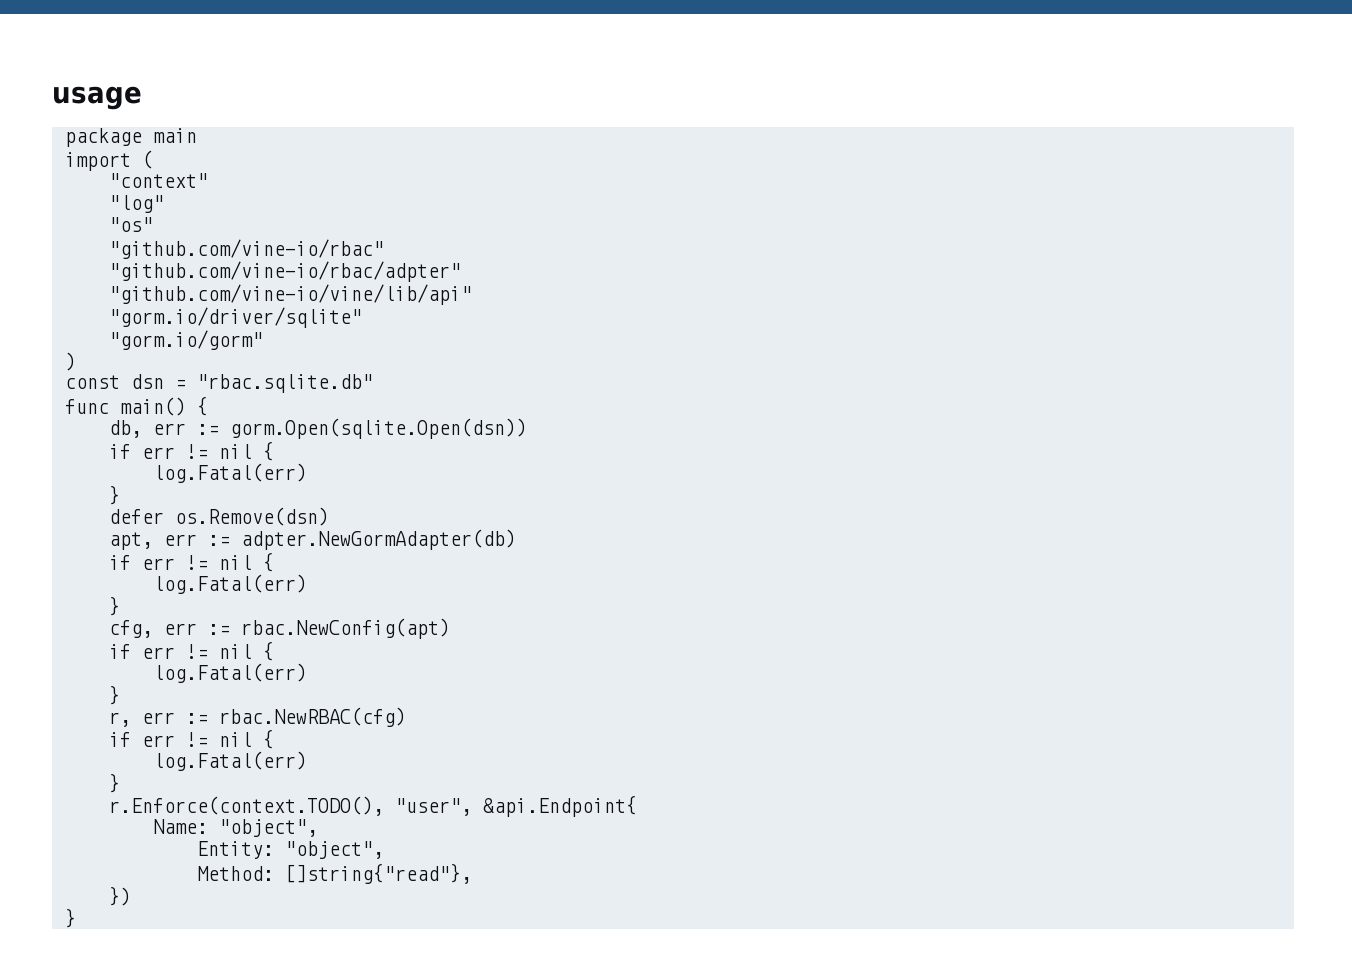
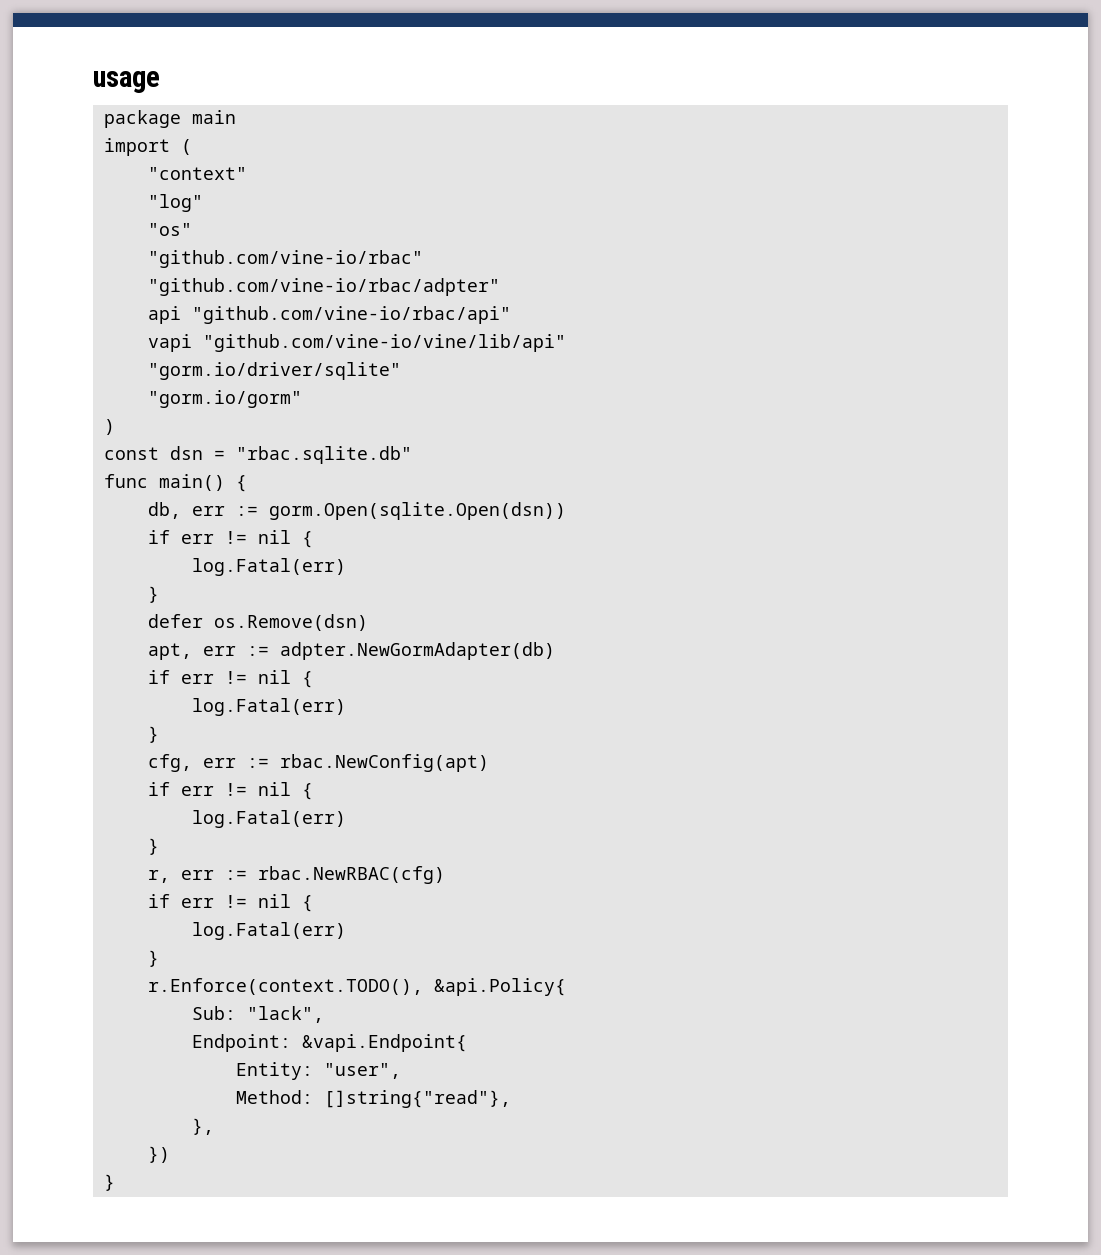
(461, 271) none -> [147,306,511,324] [147,334,192,352] api "github.com/vine-io/rbac/api" // vapi
[394,795,637,817] [152,819,318,837] "user", &api.Endpoint{ // Name: "object", -> [433,978,566,996] [191,1006,324,1023] [191,1034,467,1052] &api.Policy{ // Sub: "lack", // Endpoint: &vapi.Endpoint{
[284,841,384,859] "object", -> [323,1063,401,1079] "user",
(472, 873) none -> [191,1118,214,1135] // },

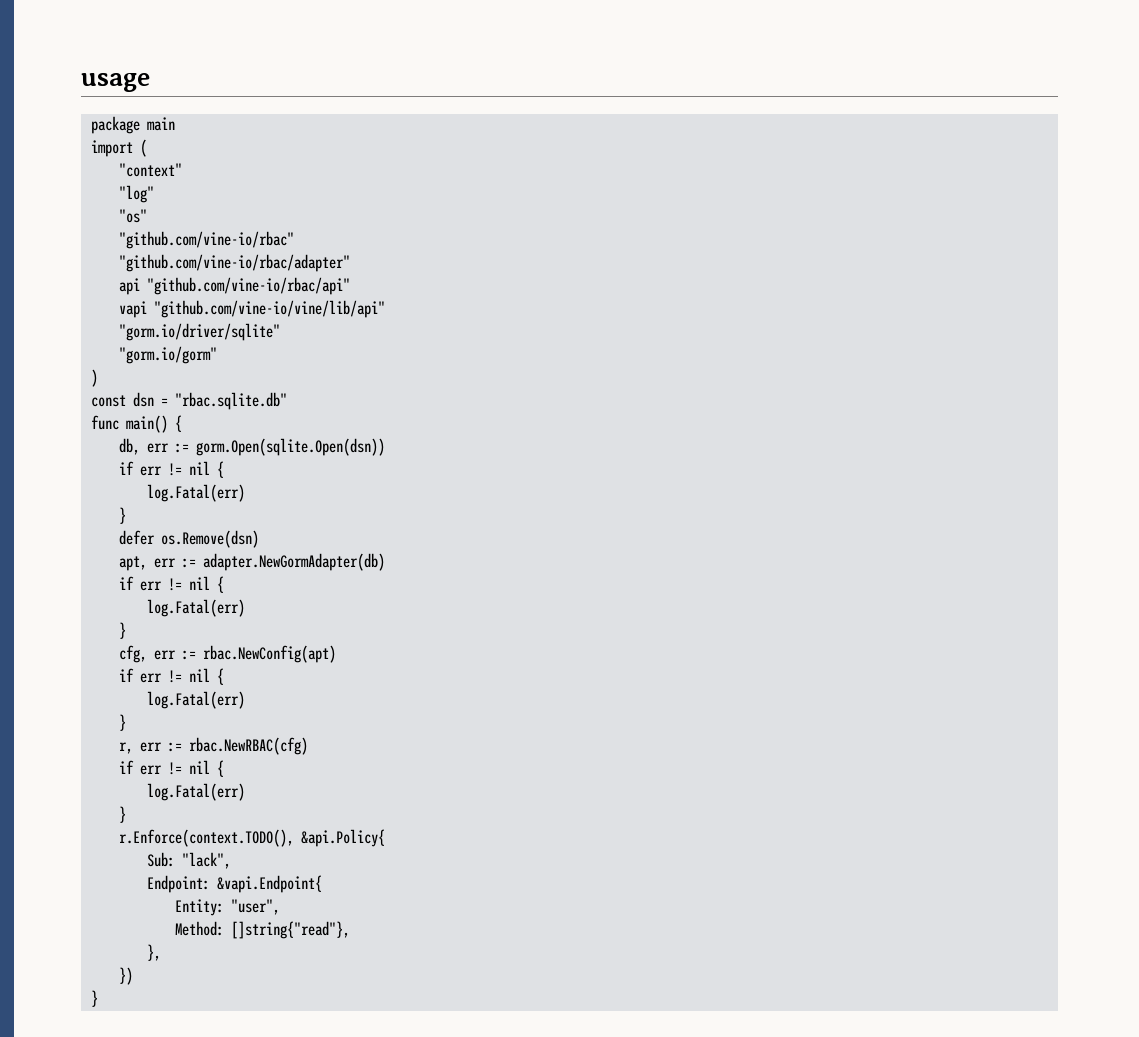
[147,278,500,296] "github.com/vine-io/rbac/adpter" -> [118,254,350,272] "github.com/vine-io/rbac/adapter"
[279,642,555,660] adpter.NewGormAdapter(db) -> [202,553,385,571] adapter.NewGormAdapter(db)

